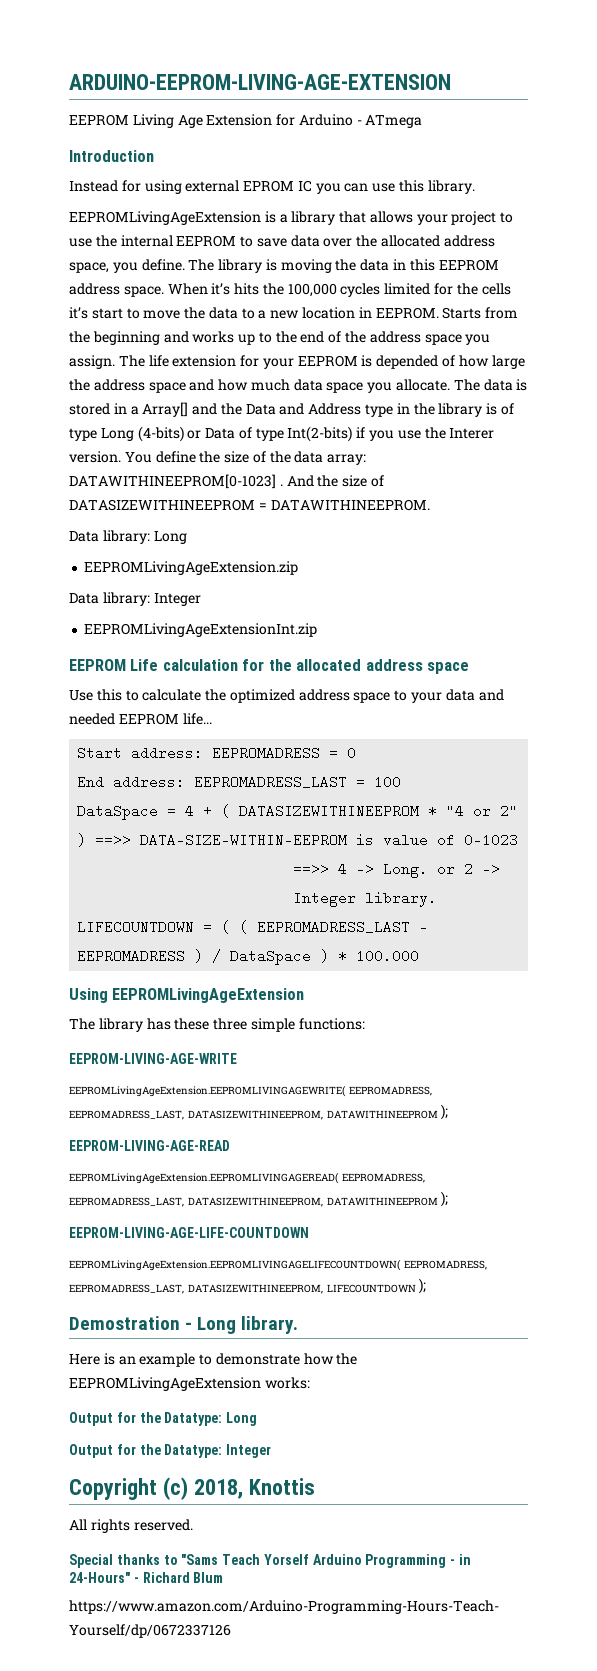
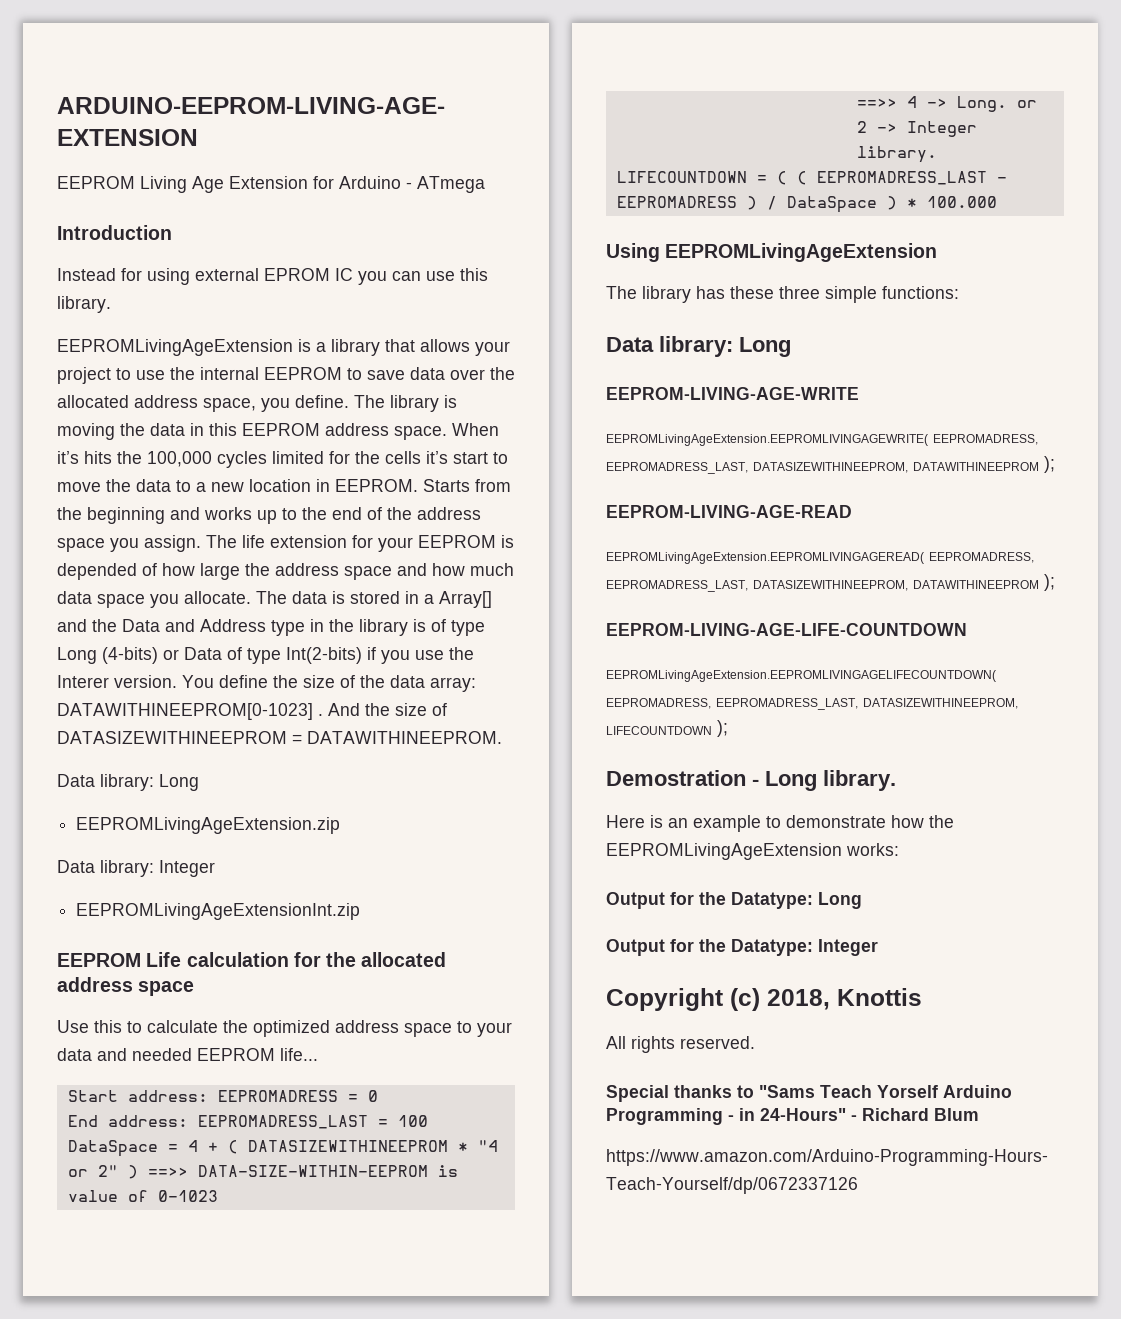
(365, 1024) none -> [606,336,791,357] // Data library: Long

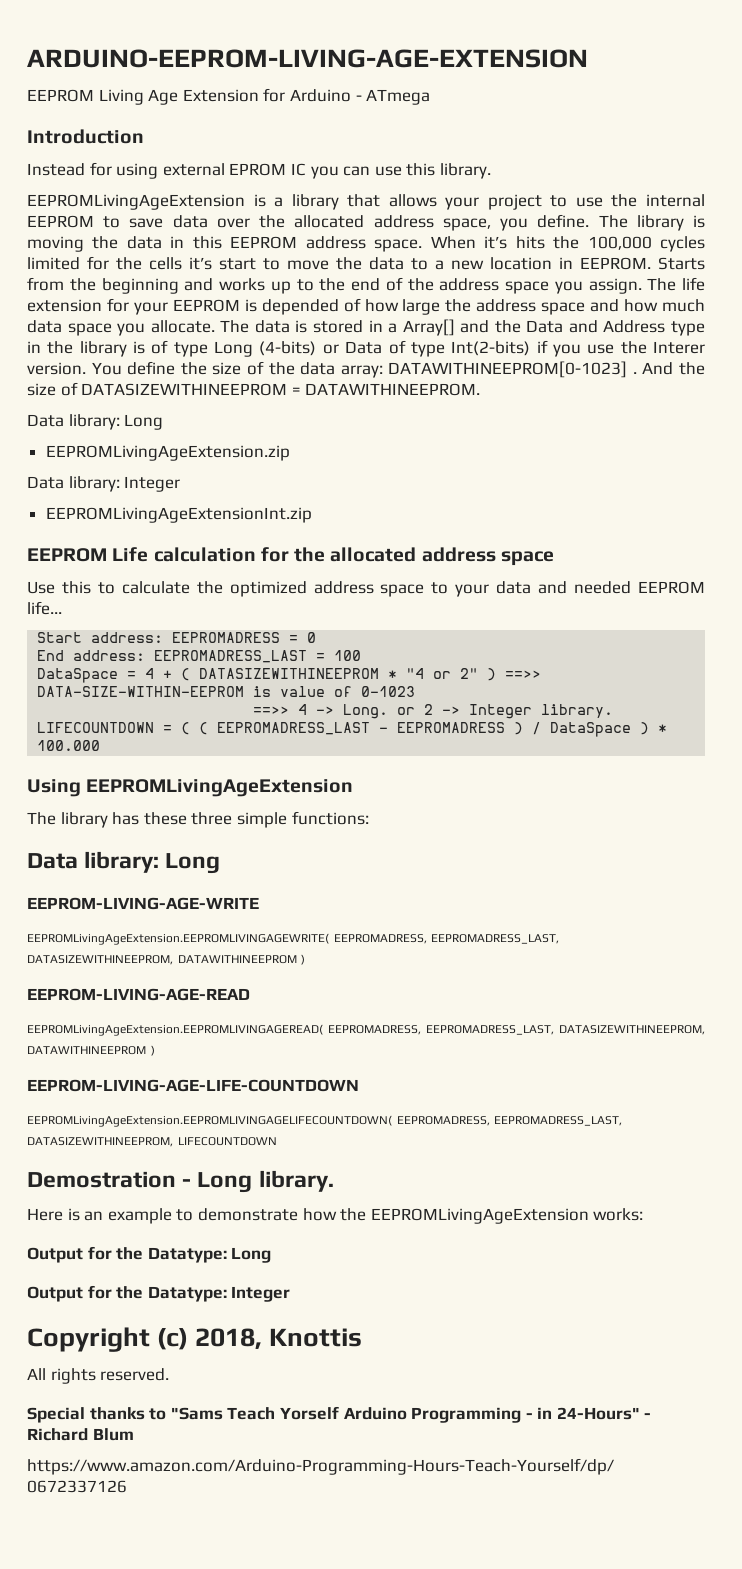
[1044,456,1055,473] ); -> [301,954,306,965] )
[1044,574,1055,591] ); -> [150,1045,155,1056] )
[717,720,728,737] ); -> (277, 1141) none

